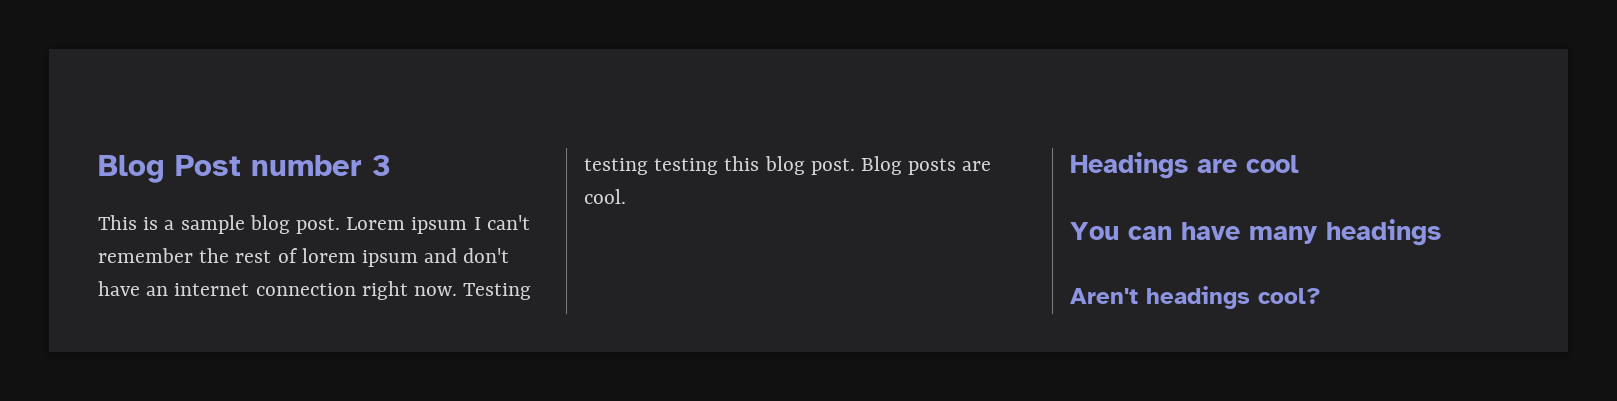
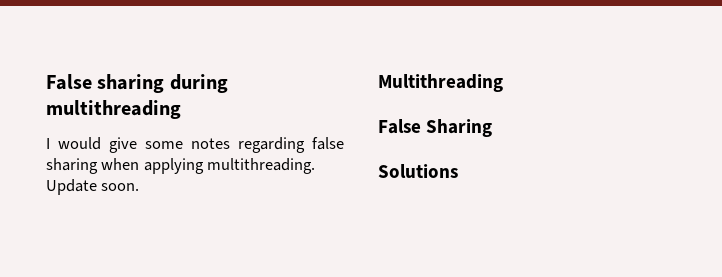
[98,155,391,183] [98,215,530,234] [98,248,510,267] [98,281,532,300] [584,156,992,175] [584,189,626,204] [1070,152,1299,179] [1070,219,1441,246] [1070,286,1321,309] Blog Post number 3 // This is a sample blog post. Lorem ipsum I can't remember the rest of lorem ipsum and don't have an internet connection right now. Testing testing testing this blog post. Blog posts are cool. // Headings are cool // You can have many headings // Aren't headings cool? -> [46,74,228,93] [46,100,181,119] [46,137,344,153] [46,158,316,174] [46,179,140,195] [378,74,503,92] [378,119,493,137] [378,164,458,178] False sharing during multithreading // I would give some notes regarding false sharing when applying multithreading. Update soon. // Multithreading // False Sharing // Solutions

